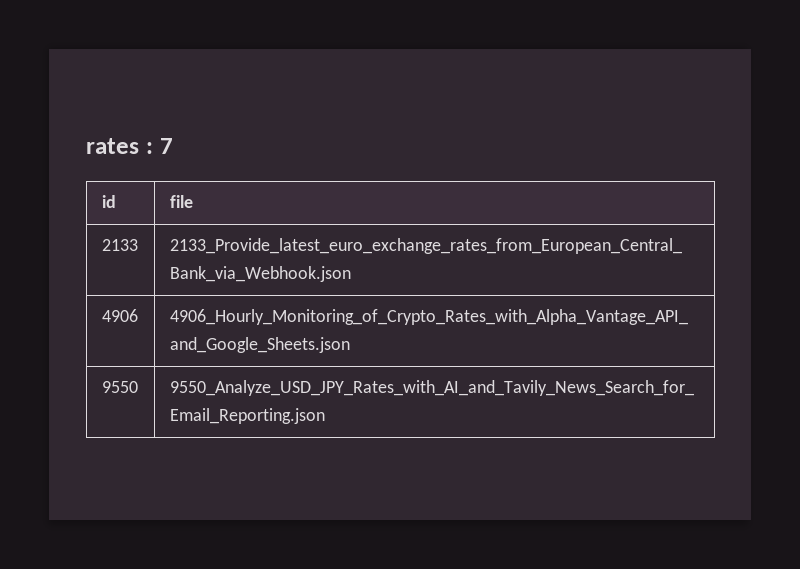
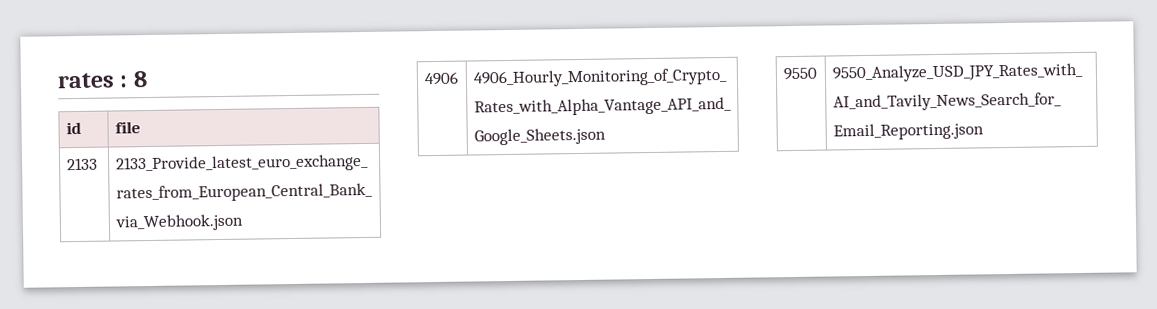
[159,138,173,154] 7 -> [132,71,148,88] 8

